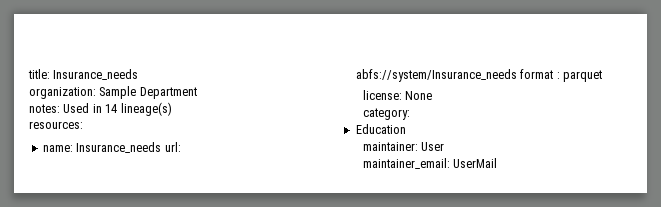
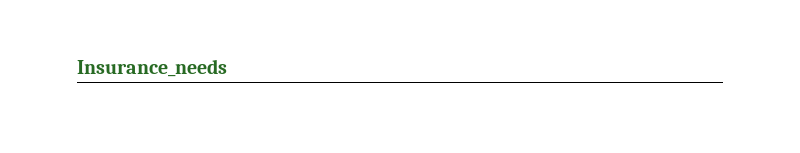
[28,69,139,80] [29,86,197,99] [29,102,172,116] [29,121,83,129] [42,142,181,153] [355,69,602,82] [363,90,433,100] [363,108,411,120] [355,124,406,134] [363,142,445,151] [363,158,498,169] title: Insurance_needs // organization: Sample Department // notes: Used in 14 lineage(s) // resources: // name: Insurance_needs url: abfs://system/Insurance_needs format : parquet // license: None // category: // Education // maintainer: User // maintainer_email: UserMail -> [77,59,227,77] Insurance_needs

